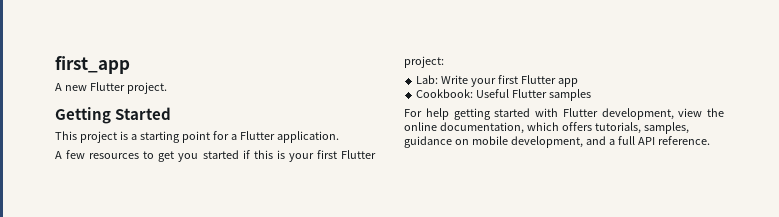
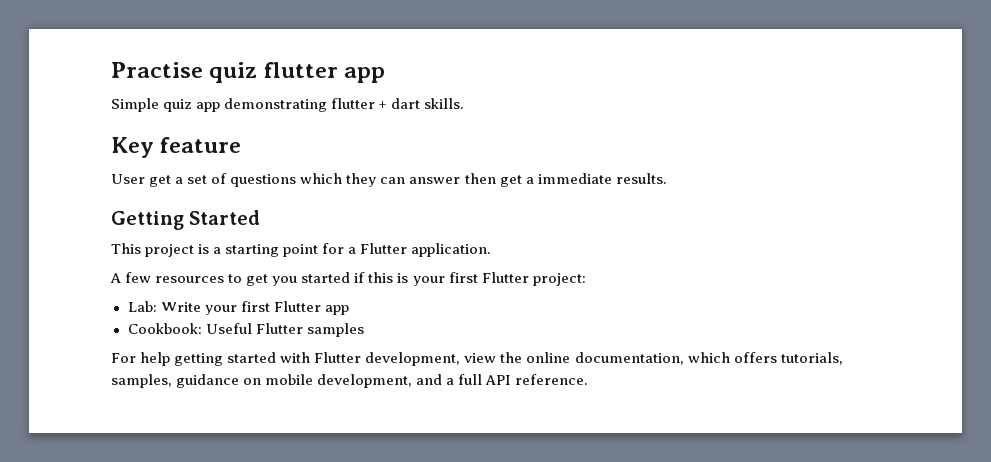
[55,56,130,74] [55,82,167,94] first_app // A new Flutter project. -> [111,62,386,83] [111,98,465,112] [111,137,242,158] [111,173,667,187] Practise quiz flutter app // Simple quiz app demonstrating flutter + dart skills. // Key feature // User get a set of questions which they can answer then get a immediate results.

